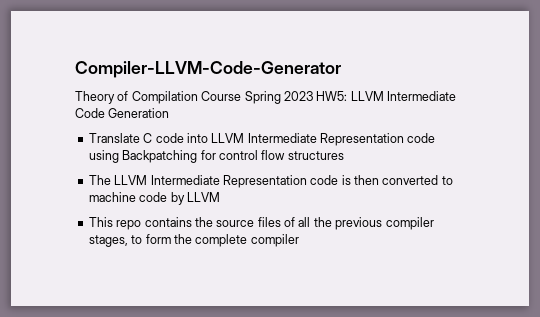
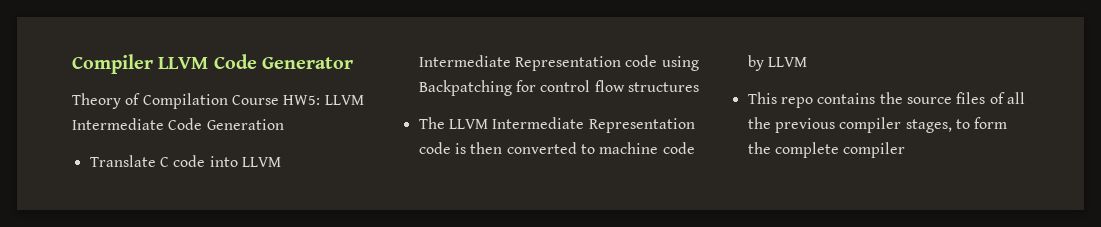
[75,61,341,78] Compiler-LLVM-Code-Generator -> [72,54,354,74] Compiler LLVM Code Generator
[244,91,313,104] Spring 2023 -> (279, 100) none

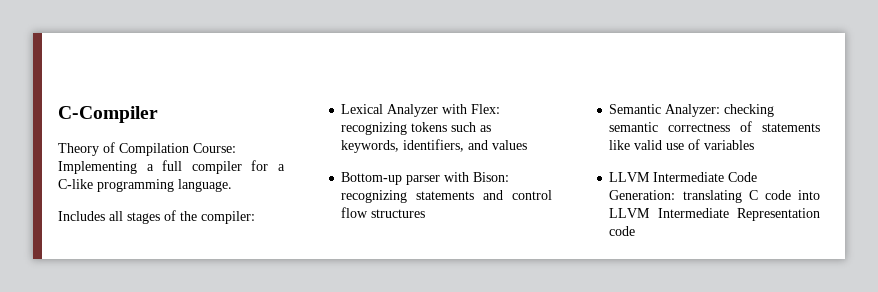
[72,54,354,74] Compiler LLVM Code Generator -> [58,106,158,123] C-Compiler
[231,95,321,105] Course HW5: -> [193,143,236,153] [58,160,285,174] [58,179,232,192] [58,210,255,224] [341,104,501,117] [341,122,492,135] [341,139,528,153] [341,172,510,185] [341,190,552,203] [341,207,426,218] [609,104,775,117] [609,121,820,132] [609,139,755,150] Course: Implementing a full compiler for a C-like programming language. // Includes all stages of the compiler: // Lexical Analyzer with Flex: recognizing tokens such as keywords, identifiers, and values // Bottom-up parser with Bison: recognizing statements and control flow structures // Semantic Analyzer: checking semantic correctness of statements like valid use of variables //
[206,119,284,130] [89,155,156,167] Generation // Translate -> [609,190,742,203] Generation: translating
[661,56,699,71] [418,80,699,96] [418,117,695,133] [418,142,695,154] [747,55,807,71] [747,92,1025,108] [747,117,1008,133] [747,142,906,158] using Backpatching for control flow structures // The LLVM Intermediate Representation code is then converted to machine code by LLVM // This repo contains the source files of all the previous compiler stages, to form the complete compiler -> (636, 231) none

